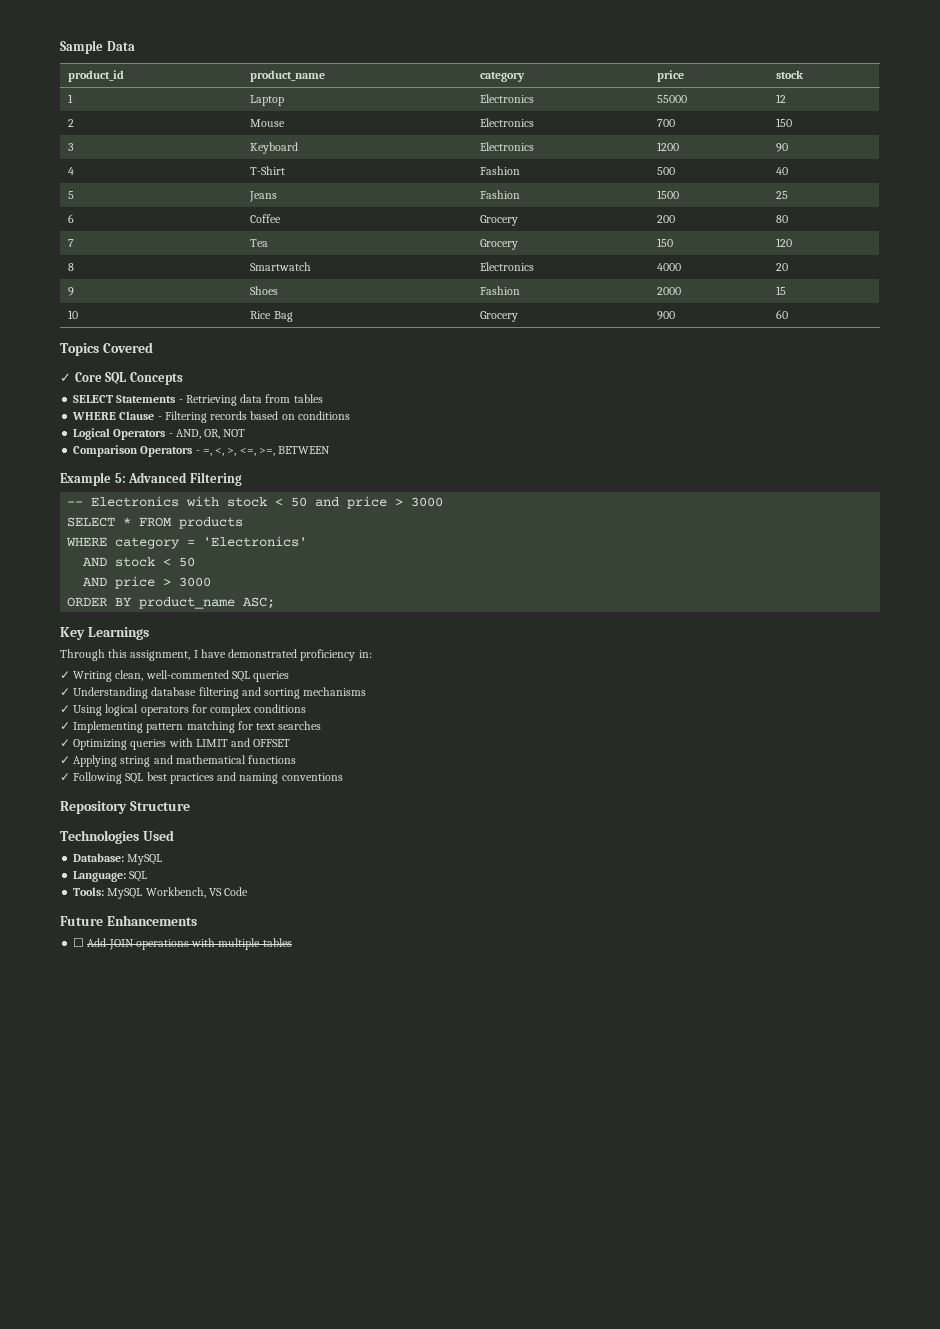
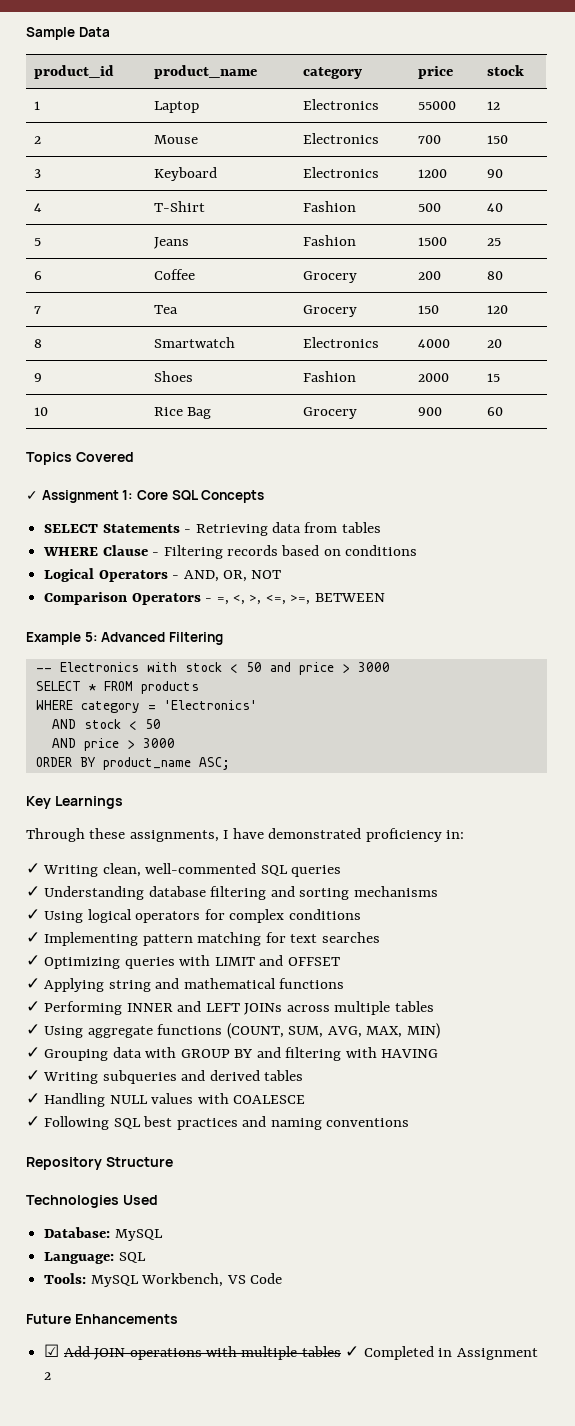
(71, 377) none -> [41,490,134,503] Assignment 1:
[108,649,191,661] this assignment, -> [89,828,219,842] these assignments,
(297, 759) none -> [26,1001,434,1015] [26,1023,440,1039] [26,1047,439,1061] [26,1070,304,1084] [26,1093,306,1107] // ✓ Performing INNER and LEFT JOINs across multiple tables // ✓ Using aggregate functions (COUNT, SUM, AVG, MAX, MIN) // ✓ Grouping data with GROUP BY and filtering with HAVING // ✓ Writing subqueries and derived tables // ✓ Handling NULL values with COALESCE
[73,938,85,947] ☐ -> [44,1344,60,1357] ☑
(292, 942) none -> [345,1346,538,1360] [44,1372,52,1380] ✓ Completed in Assignment 2

